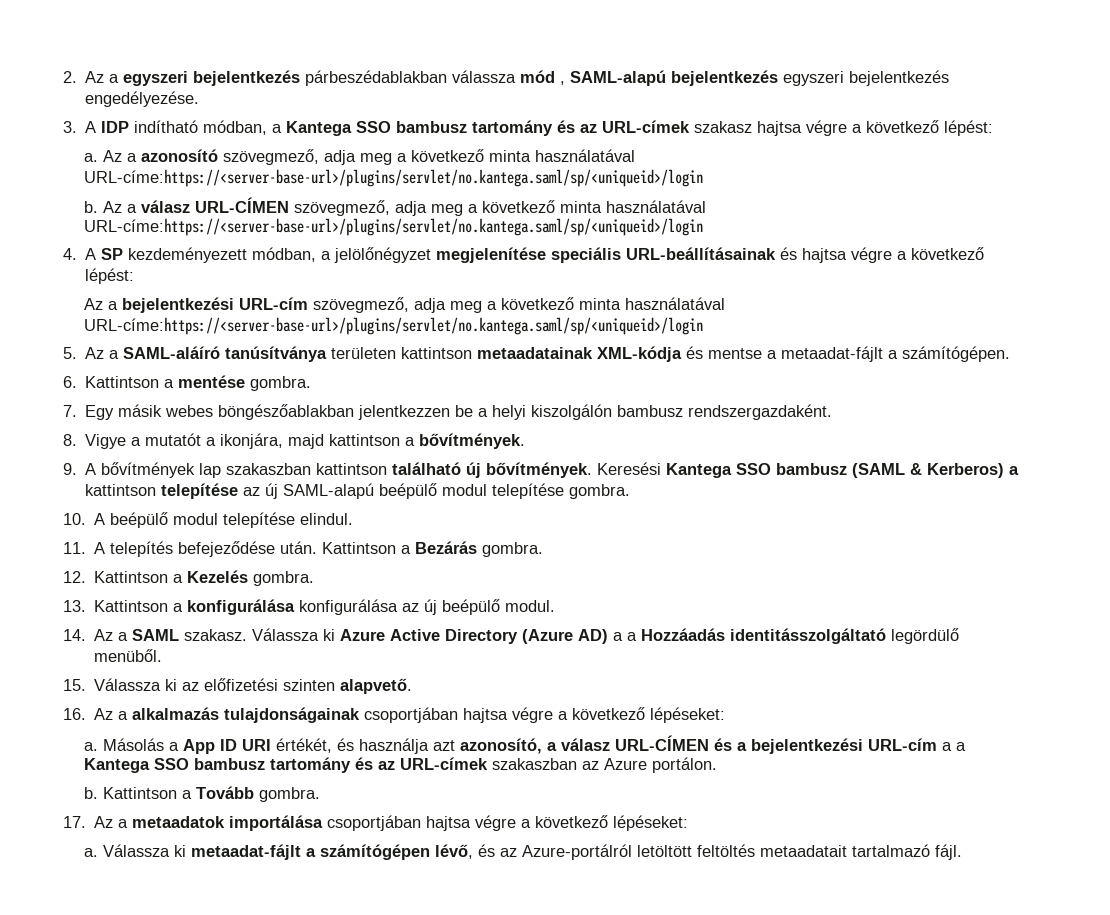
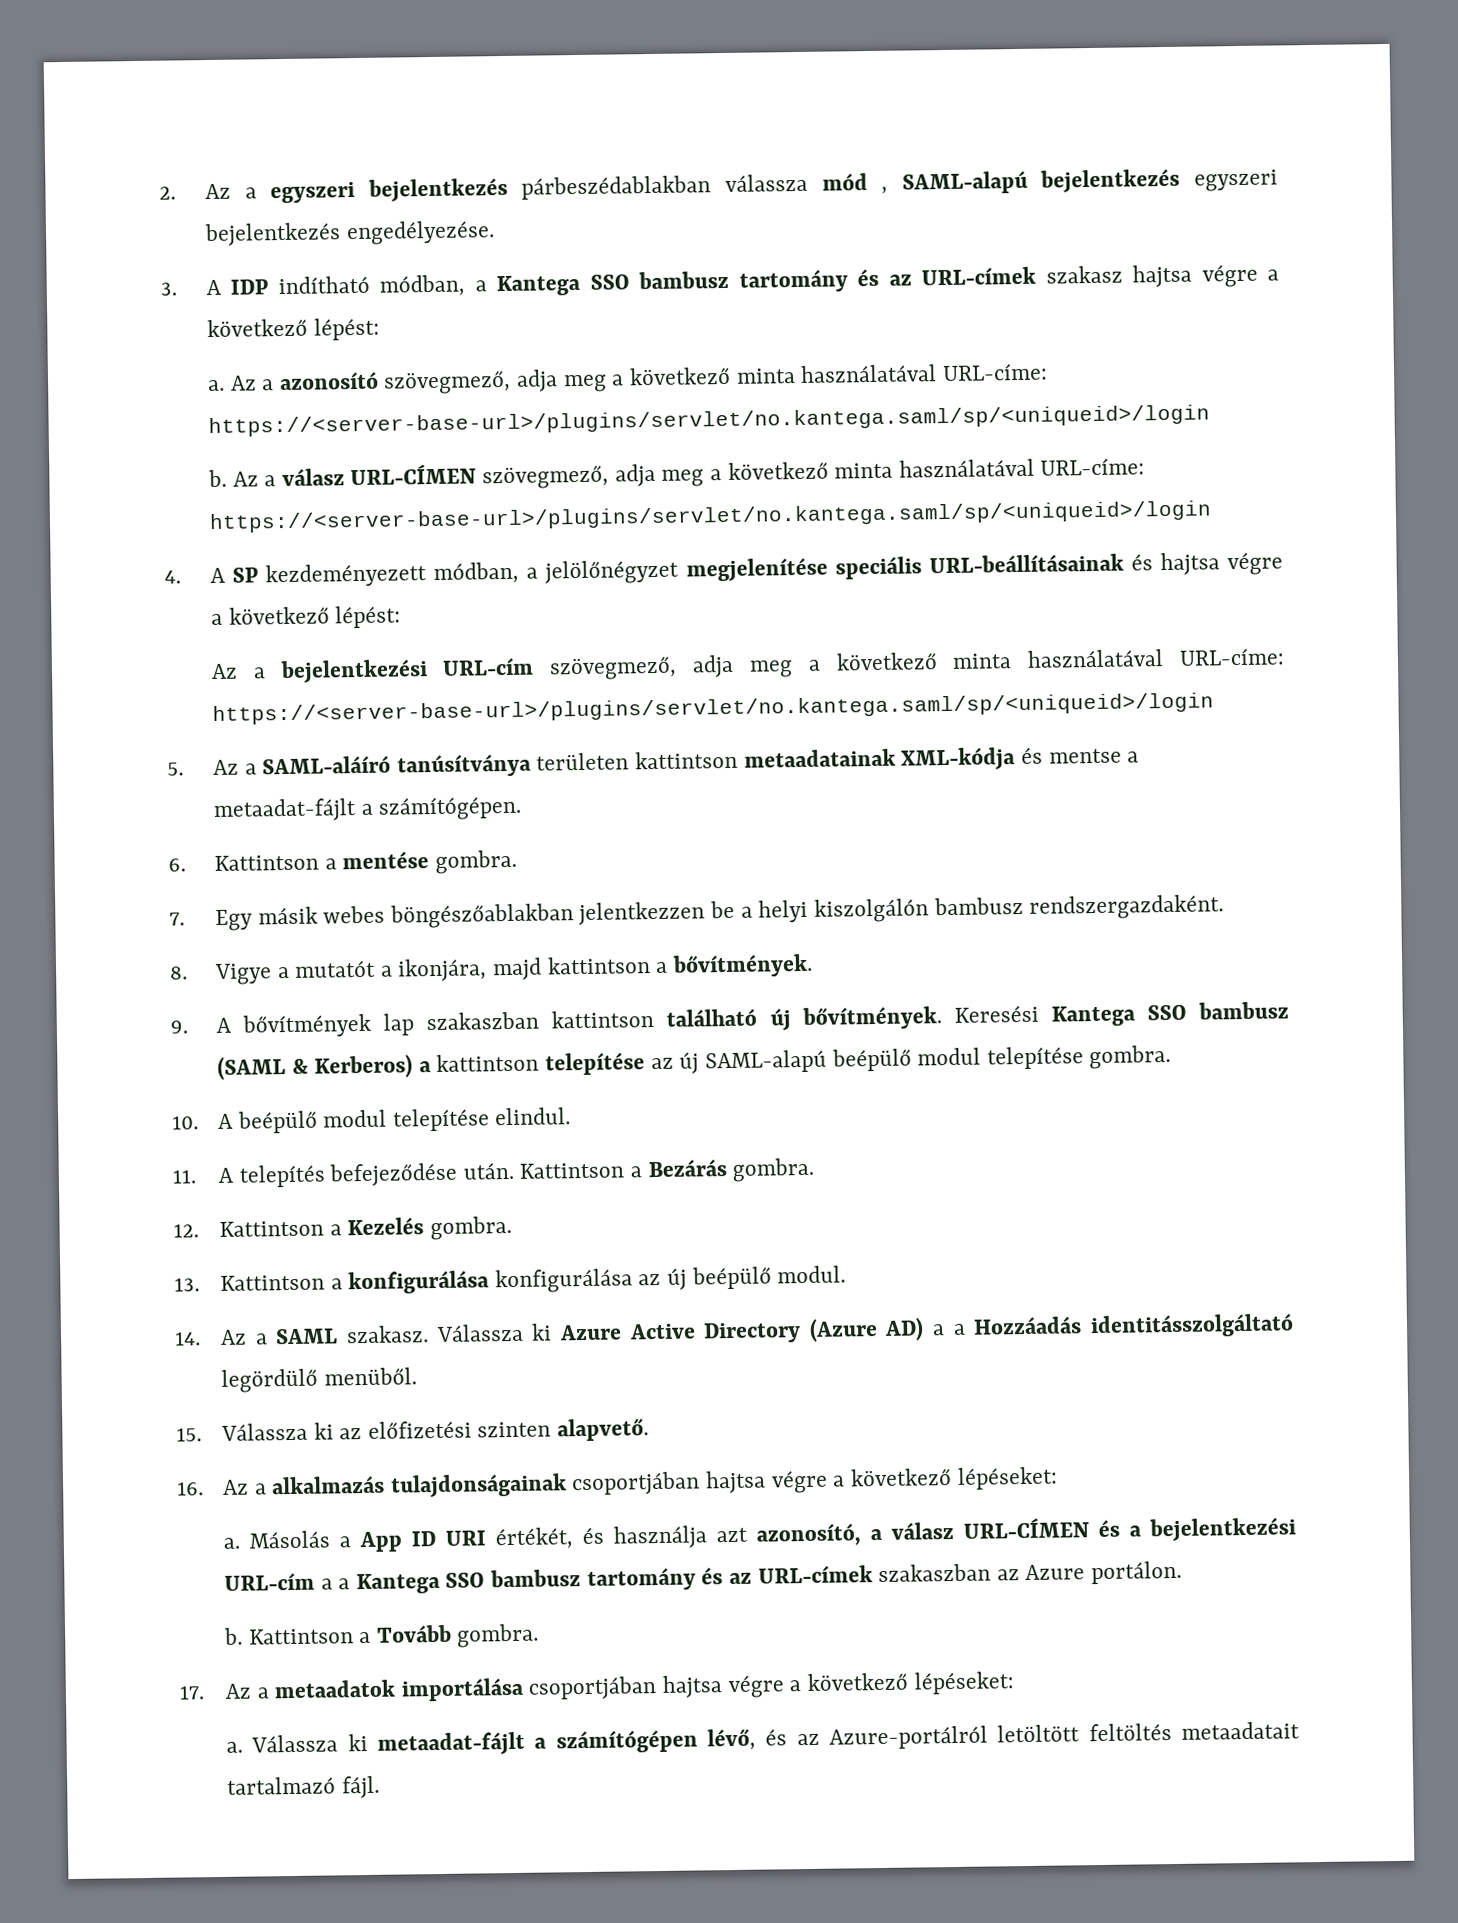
[83,169,703,187] URL-címe:https://<server-base-url>/plugins/servlet/no.kantega.saml/sp/<uniqueid>/login -> [941,362,1048,382] [208,404,1211,438] URL-címe: https://<server-base-url>/plugins/servlet/no.kantega.saml/sp/<uniqueid>/login
[83,218,703,236] URL-címe:https://<server-base-url>/plugins/servlet/no.kantega.saml/sp/<uniqueid>/login -> [1040,457,1146,476] [209,500,1213,534] URL-címe: https://<server-base-url>/plugins/servlet/no.kantega.saml/sp/<uniqueid>/login
[83,317,703,335] URL-címe:https://<server-base-url>/plugins/servlet/no.kantega.saml/sp/<uniqueid>/login -> [1179,647,1286,666] [212,692,1215,726] URL-címe: https://<server-base-url>/plugins/servlet/no.kantega.saml/sp/<uniqueid>/login

